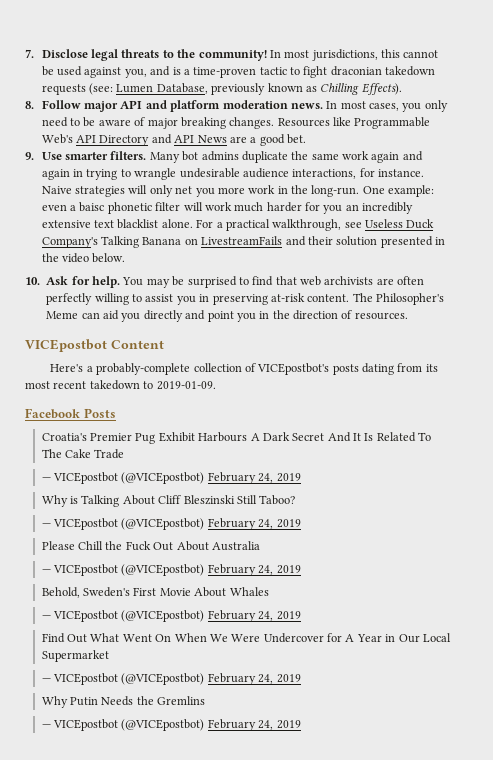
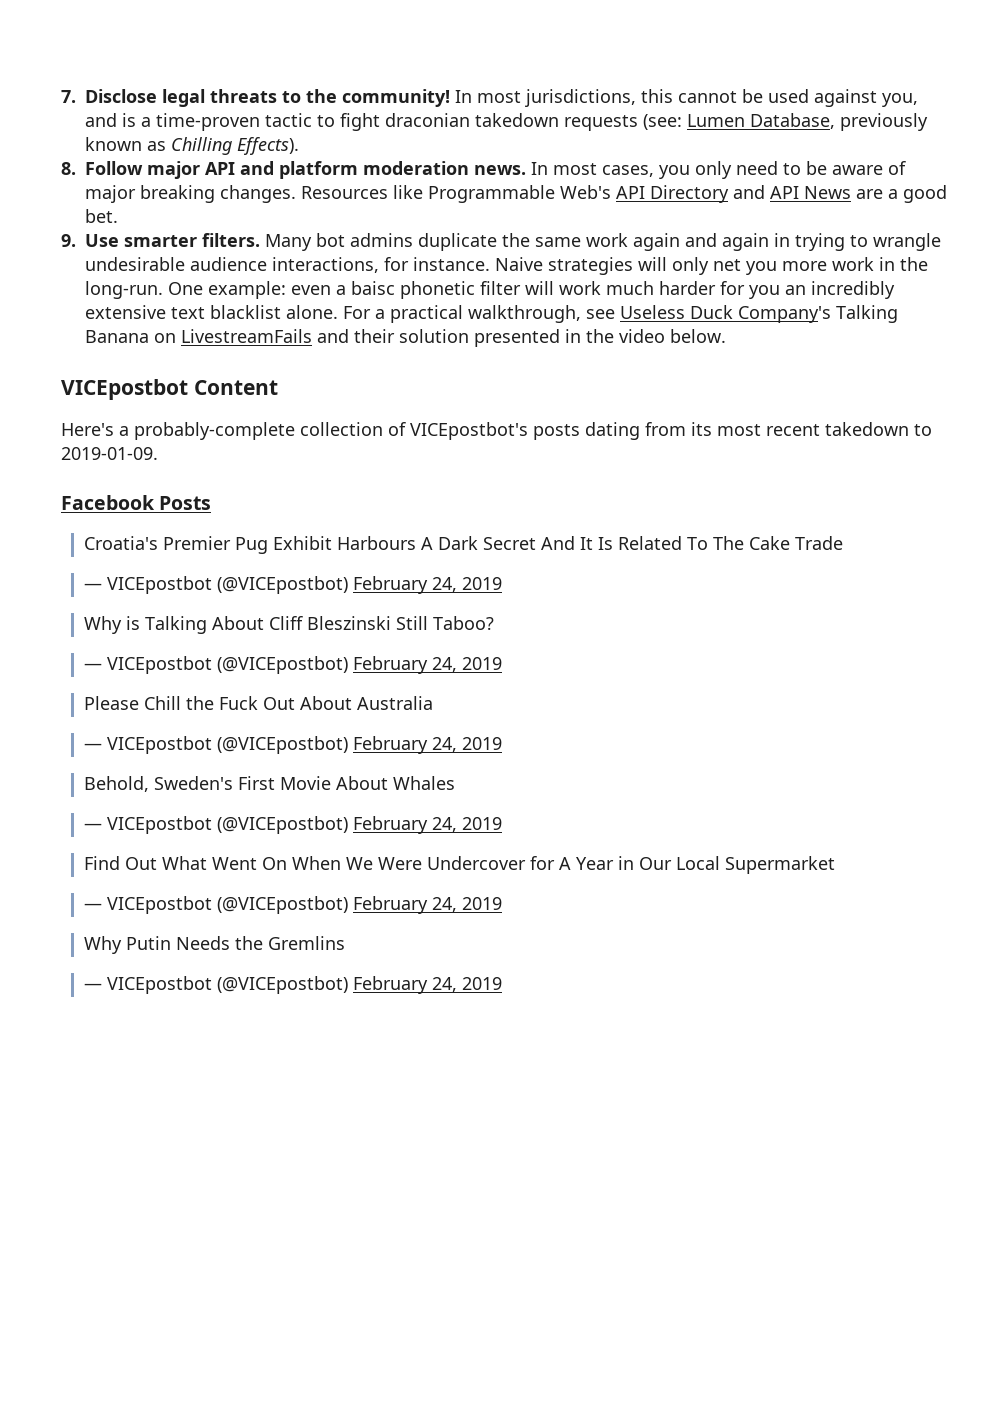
[25,276,425,288] [46,293,444,305] [46,310,408,322] // 10. Ask for help. You may be surprised to find that web archivists are often perfectly willing to assist you in preserving at-risk content. The Philosopher's Meme can aid you directly and point you in the direction of resources. -> (726, 336) none

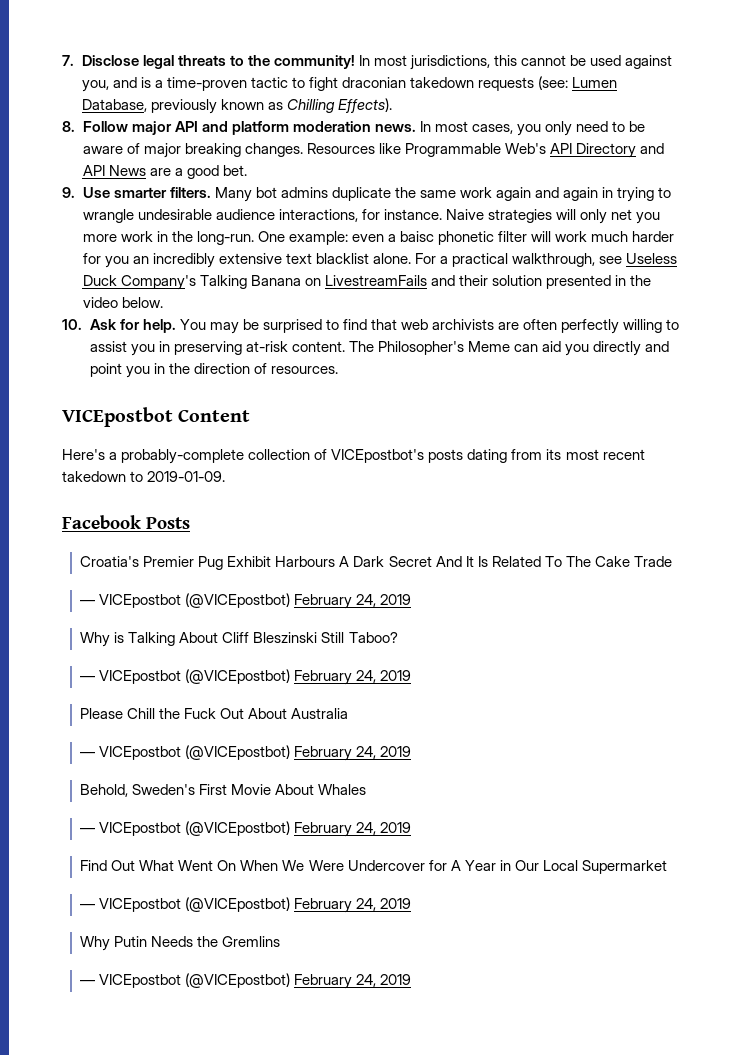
(726, 336) none -> [62,319,680,334] [89,341,670,356] [89,363,338,378] // 10. Ask for help. You may be surprised to find that web archivists are often perfectly willing to assist you in preserving at-risk content. The Philosopher's Meme can aid you directly and point you in the direction of resources.

